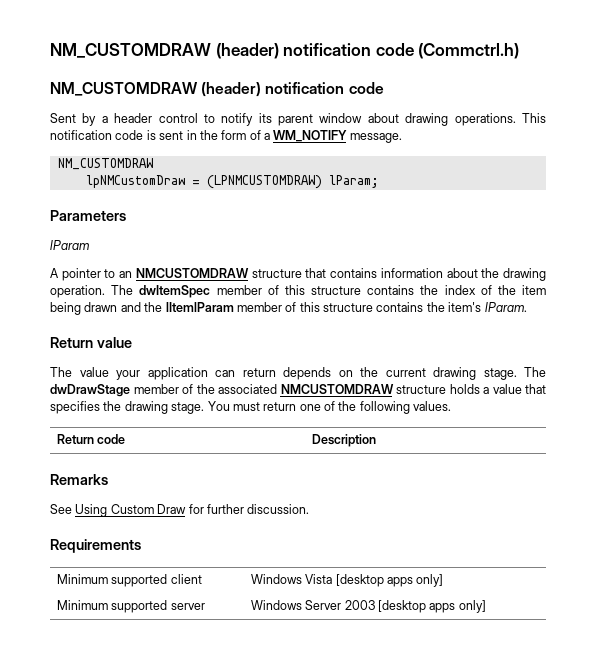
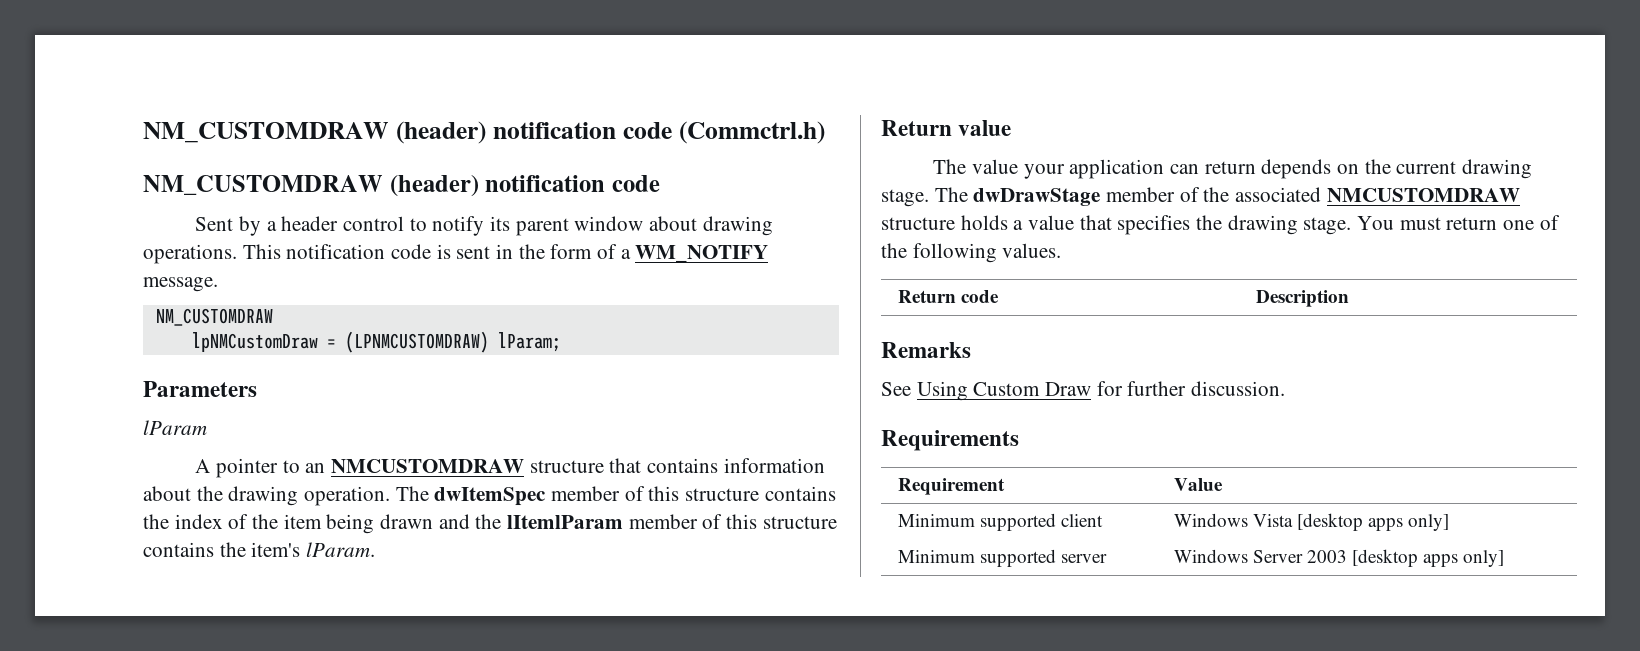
(141, 546) none -> [897,478,1005,495] [1173,478,1223,491] // Requirement | Value

